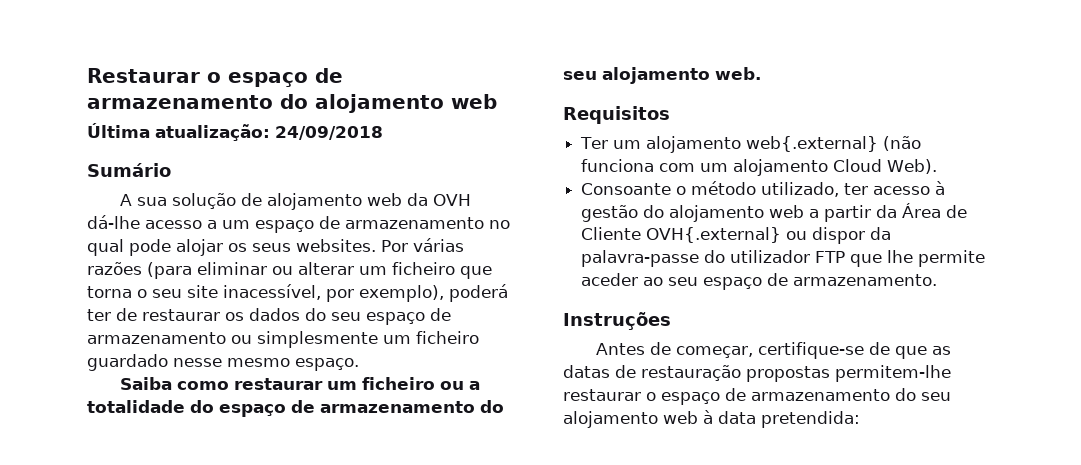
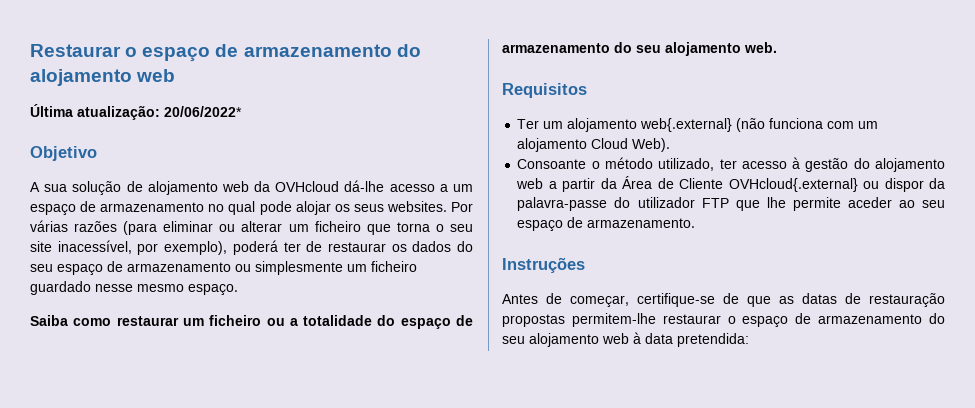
[275,126,383,140] [87,163,171,177] 24/09/2018 // Sumário -> [164,106,242,117] [30,146,97,161] 20/06/2022* // Objetivo
[433,194,472,206] OVH -> [275,181,340,192] OVHcloud
[646,227,782,243] OVH{.external} -> [728,178,858,192] OVHcloud{.external}

